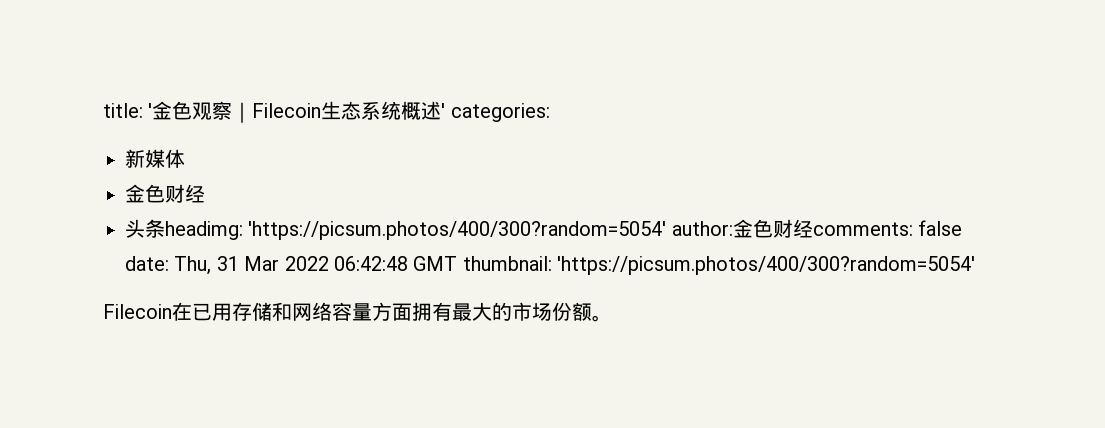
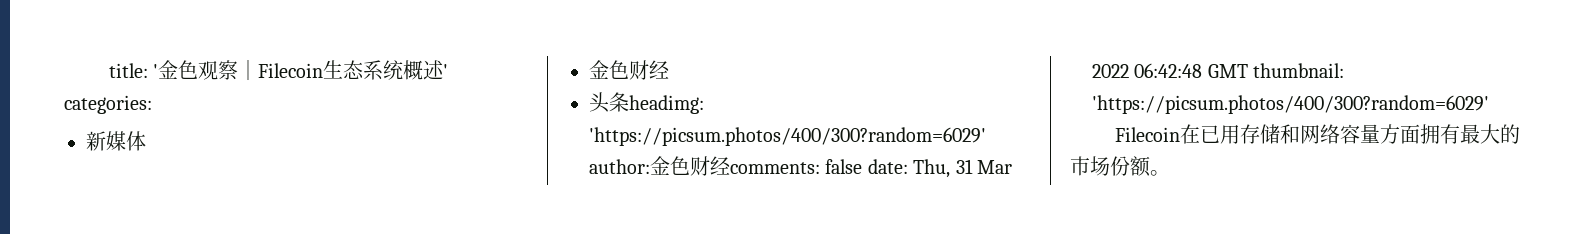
[248,221,667,240] 'https://picsum.photos/400/300?random=5054' -> [589,127,986,146] 'https://picsum.photos/400/300?random=6029'
[557,256,976,275] 'https://picsum.photos/400/300?random=5054' -> [1092,95,1489,114] 'https://picsum.photos/400/300?random=6029'

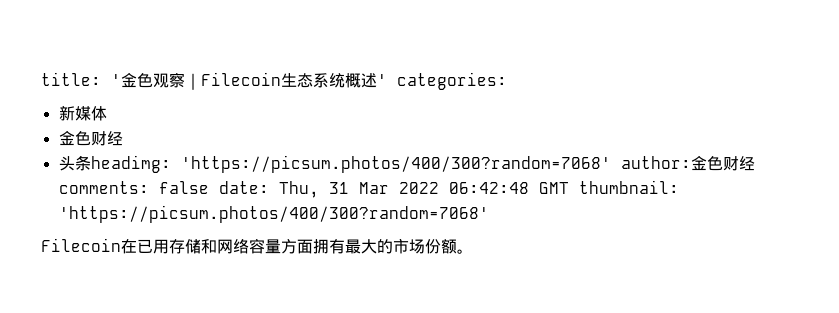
[589,127,986,146] 'https://picsum.photos/400/300?random=6029' -> [180,155,611,173] 'https://picsum.photos/400/300?random=7068'
[1092,95,1489,114] 'https://picsum.photos/400/300?random=6029' -> [58,205,489,223] 'https://picsum.photos/400/300?random=7068'

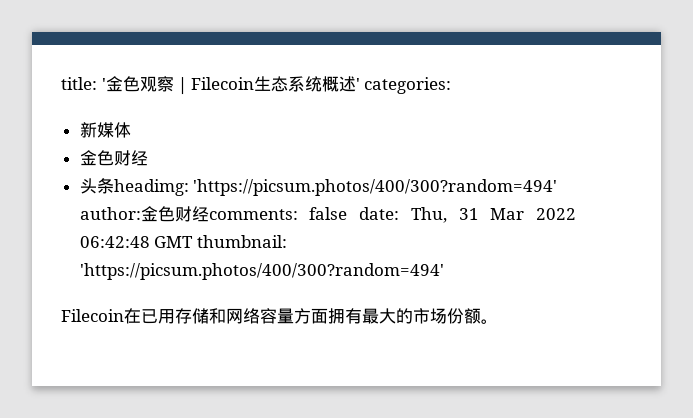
[180,155,611,173] 'https://picsum.photos/400/300?random=7068' -> [193,179,558,196] 'https://picsum.photos/400/300?random=494'
[58,205,489,223] 'https://picsum.photos/400/300?random=7068' -> [79,263,444,280] 'https://picsum.photos/400/300?random=494'

